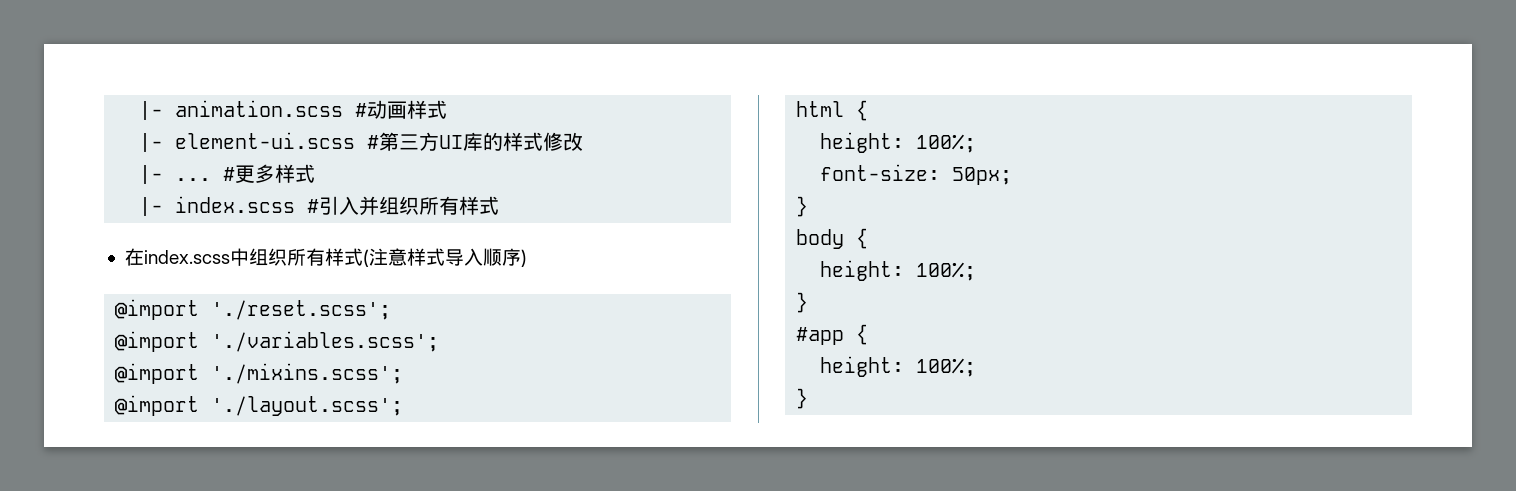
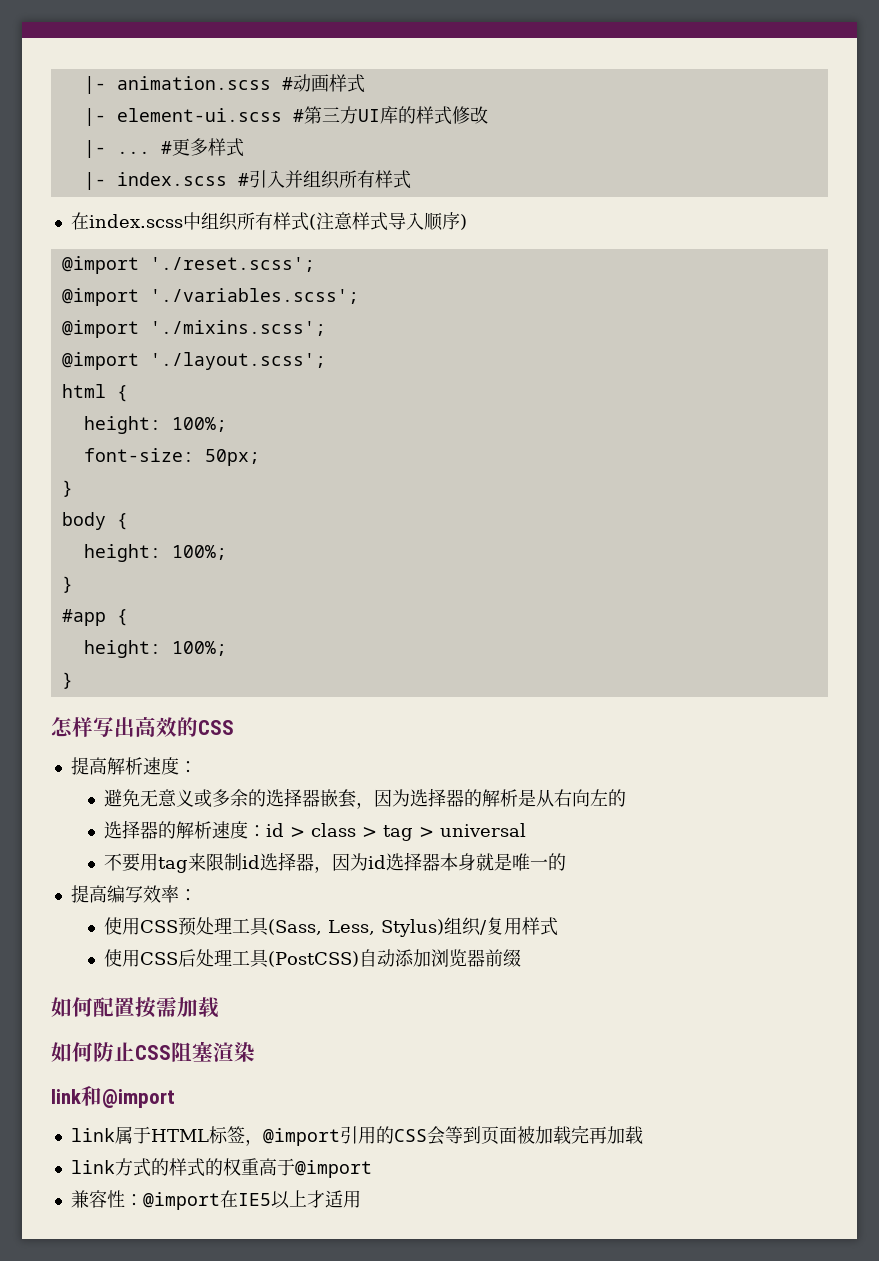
(809, 398) none -> [51,717,234,737] [70,757,197,775] [103,788,626,809] [103,820,526,841] [103,852,566,873] [70,885,197,903] [103,917,558,937] [103,949,521,968] [51,996,219,1018] [51,1041,255,1062] [51,1086,175,1108] [70,1125,643,1146] [70,1158,372,1178] [70,1190,361,1210] // 怎样写出高效的CSS // 提高解析速度： // 避免无意义或多余的选择器嵌套，因为选择器的解析是从右向左的 // 选择器的解析速度：id > class > tag > universal // 不要用tag来限制id选择器，因为id选择器本身就是唯一的 // 提高编写效率： // 使用CSS预处理工具(Sass, Less, Stylus)组织/复用样式 // 使用CSS后处理工具(PostCSS)自动添加浏览器前缀 // 如何配置按需加载 // 如何防止CSS阻塞渲染 // link和@import // link属于HTML标签，@import引用的CSS会等到页面被加载完再加载 // link方式的样式的权重高于@import // 兼容性：@import在IE5以上才适用

